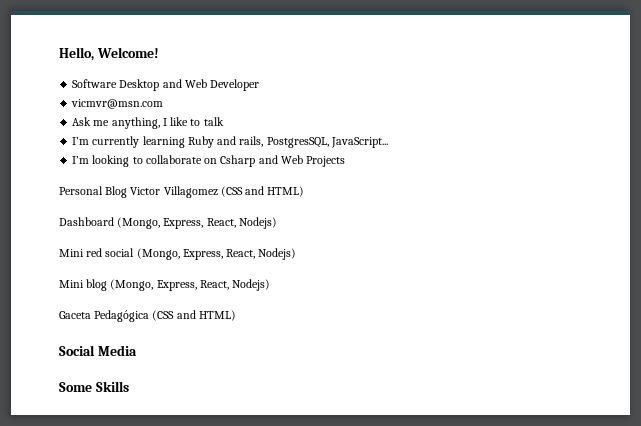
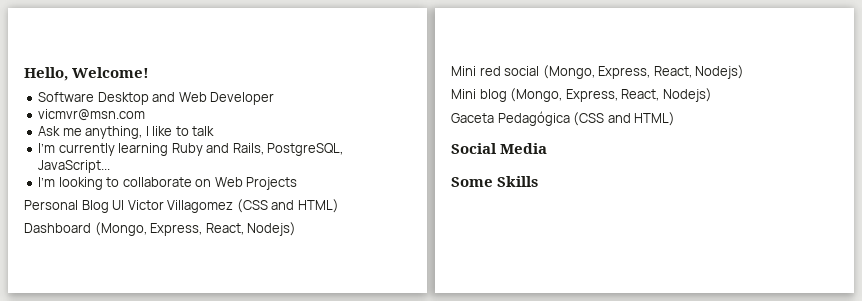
[239,136,329,148] rails, PostgresSQL, -> [232,143,344,156] Rails, PostgreSQL,
[220,155,278,167] Csharp and -> (212, 183) none
(128, 192) none -> [112,200,125,210] UI

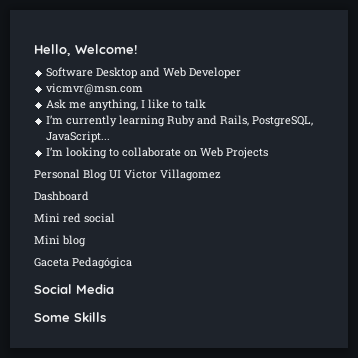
[236,199,339,213] [24,222,297,236] [451,65,745,79] [451,88,712,102] (CSS and HTML) // Dashboard (Mongo, Express, React, Nodejs) // Mini red social (Mongo, Express, React, Nodejs) // Mini blog (Mongo, Express, React, Nodejs) -> [34,191,89,201] [34,213,115,223] [34,235,86,247] // Dashboard // Mini red social // Mini blog
[573,112,676,126] (CSS and HTML) -> (132, 263) none

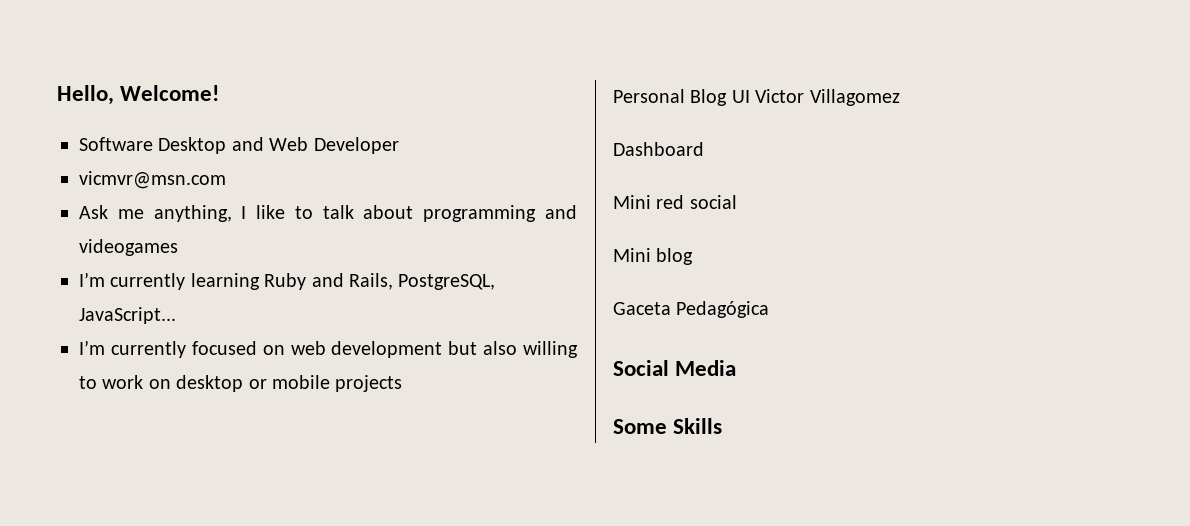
(207, 104) none -> [363,205,577,222] [79,239,178,256] about programming and videogames
[66,147,269,159] looking to collaborate on Web Projects -> [110,341,578,358] [79,375,403,392] currently focused on web development but also willing to work on desktop or mobile projects

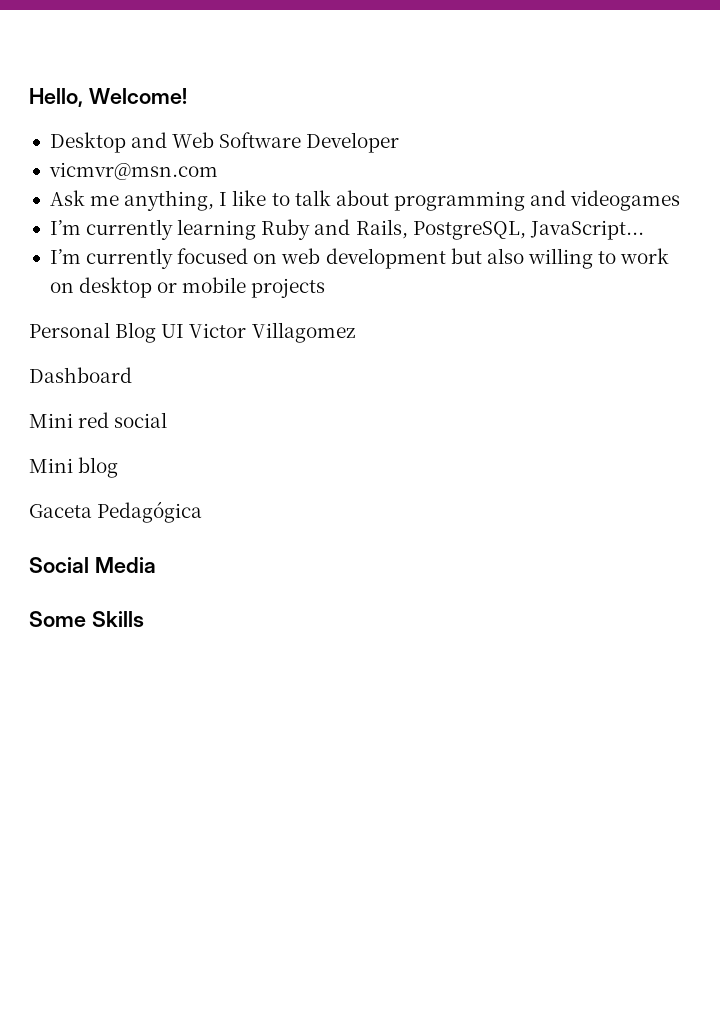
[79,137,153,151] Software -> (187, 96) none
(309, 144) none -> [219,132,302,148] Software

